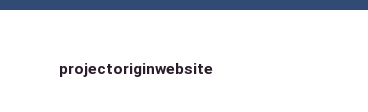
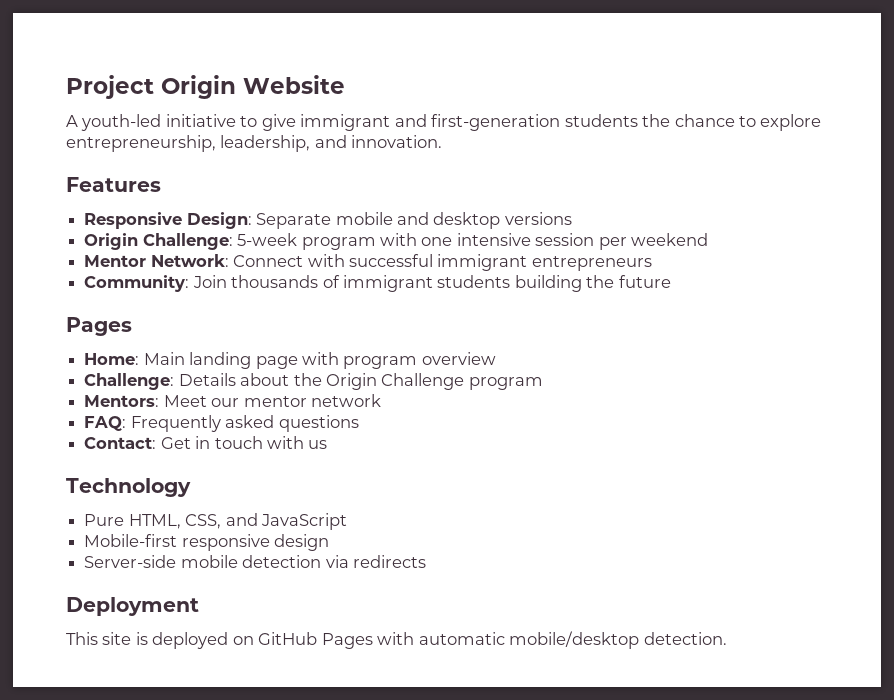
[59,63,213,77] projectoriginwebsite -> [66,75,345,99] [66,114,822,131] [66,135,443,152] [66,177,161,192] [84,212,572,229] [84,233,709,250] [84,254,652,271] [84,275,671,292] [66,317,132,336] [84,352,496,369] [84,373,543,390] [84,394,381,407] [84,415,359,432] [84,436,328,449] [66,478,191,497] [84,513,347,530] [84,534,330,551] [84,555,426,568] [66,597,199,616] [66,631,727,649] Project Origin Website // A youth-led initiative to give immigrant and first-generation students the chance to explore entrepreneurship, leadership, and innovation. // Features // Responsive Design: Separate mobile and desktop versions // Origin Challenge: 5-week program with one intensive session per weekend // Mentor Network: Connect with successful immigrant entrepreneurs // Community: Join thousands of immigrant students building the future // Pages // Home: Main landing page with program overview // Challenge: Details about the Origin Challenge program // Mentors: Meet our mentor network // FAQ: Frequently asked questions // Contact: Get in touch with us // Technology // Pure HTML, CSS, and JavaScript // Mobile-first responsive design // Server-side mobile detection via redirects // Deployment // This site is deployed on GitHub Pages with automatic mobile/desktop detection.

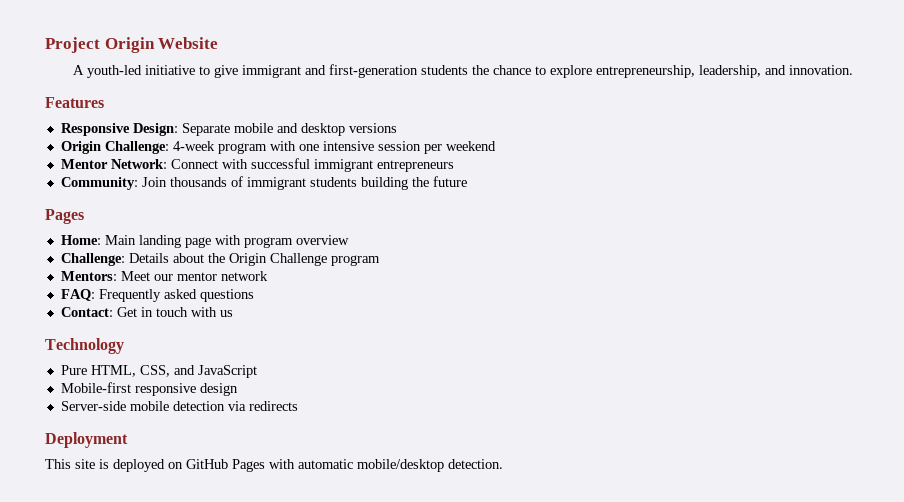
[237,233,298,246] 5-week -> [172,141,215,151] 4-week

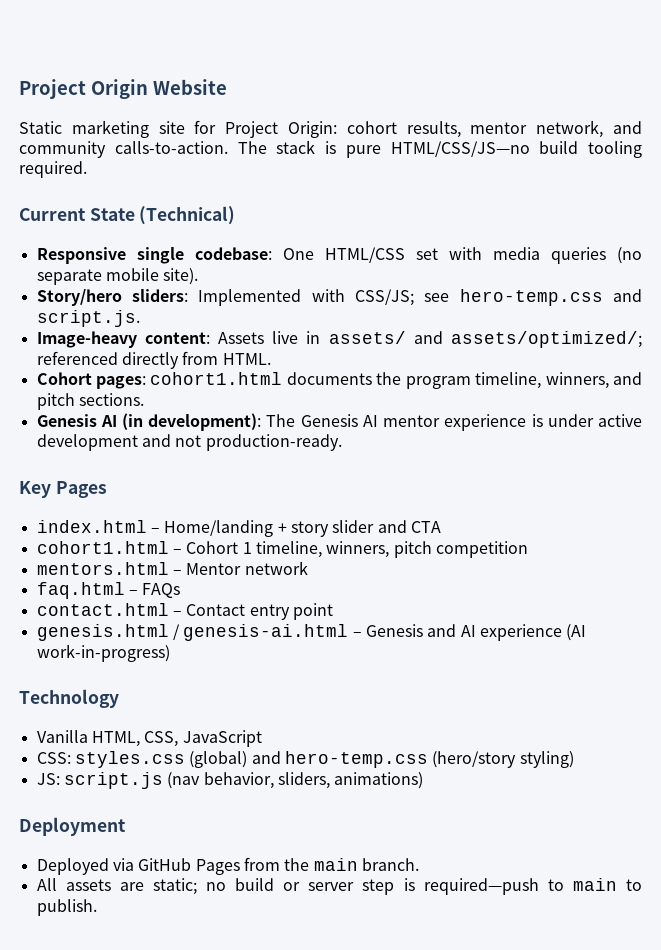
[72,64,853,78] [45,97,104,108] [60,123,397,136] [60,141,496,154] [60,158,454,172] [60,176,467,190] [45,209,84,224] [60,235,349,248] [60,253,380,266] [60,271,268,281] [60,289,254,302] [60,307,233,317] A youth-led initiative to give immigrant and first-generation students the chance to explore entrepreneurship, leadership, and innovation. // Features // Responsive Design: Separate mobile and desktop versions // Origin Challenge: 4-week program with one intensive session per weekend // Mentor Network: Connect with successful immigrant entrepreneurs // Community: Join thousands of immigrant students building the future // Pages // Home: Main landing page with program overview // Challenge: Details about the Origin Challenge program // Mentors: Meet our mentor network // FAQ: Frequently asked questions // Contact: Get in touch with us -> [19,120,642,138] [19,140,642,158] [19,161,87,178] [19,206,236,225] [36,247,642,264] [36,268,199,285] [36,289,642,306] [36,310,140,327] [36,331,642,348] [36,351,271,369] [36,372,642,389] [36,393,144,410] [36,413,642,431] [36,434,342,451] [19,481,107,498] [36,520,441,537] [36,541,528,558] [36,561,308,575] [36,582,181,599] [36,603,333,620] [36,624,587,641] [36,644,170,662] Static marketing site for Project Origin: cohort results, mentor network, and community calls-to-action. The stack is pure HTML/CSS/JS—no build tooling required. // Current State (Technical) // Responsive single codebase: One HTML/CSS set with media queries (no separate mobile site). // Story/hero sliders: Implemented with CSS/JS; see hero-temp.css and script.js. // Image-heavy content: Assets live in assets/ and assets/optimized/; referenced directly from HTML. // Cohort pages: cohort1.html documents the program timeline, winners, and pitch sections. // Genesis AI (in development): The Genesis AI mentor experience is under active development and not production-ready. // Key Pages // index.html – Home/landing + story slider and CTA // cohort1.html – Cohort 1 timeline, winners, pitch competition // mentors.html – Mentor network // faq.html – FAQs // contact.html – Contact entry point // genesis.html / genesis-ai.html – Genesis and AI experience (AI work-in-progress)
[60,365,87,375] Pure -> [36,730,88,743] Vanilla
[173,365,195,375] and -> (179, 739) none
[60,382,238,396] [60,401,298,411] [45,432,128,448] [45,459,503,472] Mobile-first responsive design // Server-side mobile detection via redirects // Deployment // This site is deployed on GitHub Pages with automatic mobile/desktop detection. -> [36,751,574,768] [36,772,424,789] [19,817,126,836] [36,857,419,875] [36,878,643,895] [36,899,97,916] CSS: styles.css (global) and hero-temp.css (hero/story styling) // JS: script.js (nav behavior, sliders, animations) // Deployment // Deployed via GitHub Pages from the main branch. // All assets are static; no build or server step is required—push to main to publish.

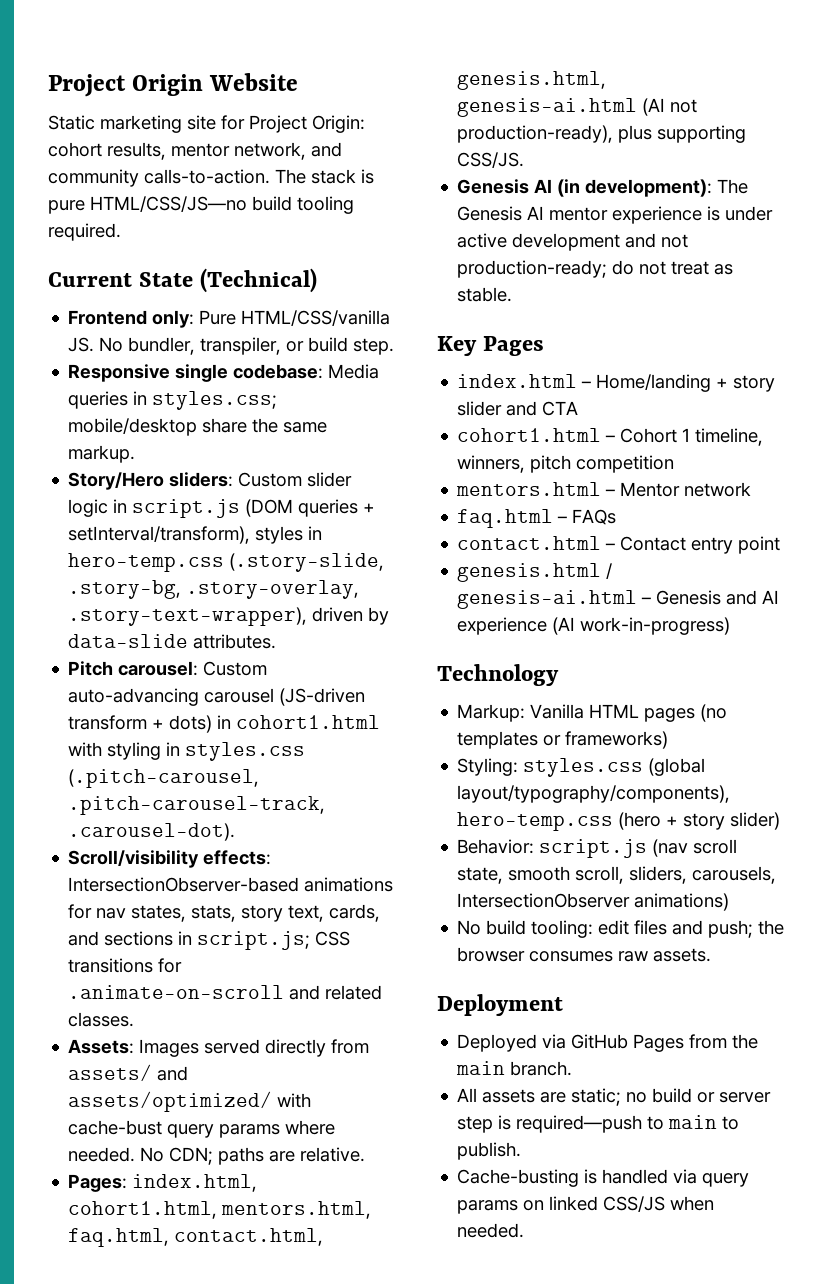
[36,247,642,264] [36,268,199,285] [36,289,642,306] [36,310,140,327] [36,331,642,348] [36,351,271,369] [36,372,642,389] [36,393,144,410] Responsive single codebase: One HTML/CSS set with media queries (no separate mobile site). // Story/hero sliders: Implemented with CSS/JS; see hero-temp.css and script.js. // Image-heavy content: Assets live in assets/ and assets/optimized/; referenced directly from HTML. // Cohort pages: cohort1.html documents the program timeline, winners, and pitch sections. -> [68,310,391,328] [68,337,395,355] [68,364,380,382] [68,391,278,410] [68,418,328,436] [68,445,136,463] [68,472,353,490] [68,499,376,518] [68,526,323,544] [68,553,385,572] [68,580,360,599] [68,607,390,626] [68,634,277,649] [68,661,268,676] [68,688,366,706] [68,715,381,733] [68,742,306,761] [68,769,260,788] [68,796,326,815] [68,823,236,841] [68,850,272,868] [68,877,394,892] [68,904,381,922] [68,931,351,950] [68,958,183,973] [68,985,383,1000] [68,1012,135,1027] [68,1039,370,1057] [68,1064,189,1081] [68,1091,312,1112] [68,1120,336,1138] [68,1147,366,1165] [68,1174,258,1192] [68,1201,372,1219] [68,1228,324,1247] [457,71,607,90] [457,98,698,117] [457,125,747,143] [457,152,525,168] Frontend only: Pure HTML/CSS/vanilla JS. No bundler, transpiler, or build step. // Responsive single codebase: Media queries in styles.css; mobile/desktop share the same markup. // Story/Hero sliders: Custom slider logic in script.js (DOM queries + setInterval/transform), styles in hero-temp.css (.story-slide, .story-bg, .story-overlay, .story-text-wrapper), driven by data-slide attributes. // Pitch carousel: Custom auto-advancing carousel (JS-driven transform + dots) in cohort1.html with styling in styles.css (.pitch-carousel, .pitch-carousel-track, .carousel-dot). // Scroll/visibility effects: IntersectionObserver-based animations for nav states, stats, story text, cards, and sections in script.js; CSS transitions for .animate-on-scroll and related classes. // Assets: Images served directly from assets/ and assets/optimized/ with cache-bust query params where needed. No CDN; paths are relative. // Pages: index.html, cohort1.html, mentors.html, faq.html, contact.html, genesis.html, genesis-ai.html (AI not production-ready), plus supporting CSS/JS.
[205,434,342,451] production-ready. -> [457,260,734,278] [457,287,513,302] production-ready; do not treat as stable.
[36,730,262,747] [36,751,574,768] [36,772,424,789] Vanilla HTML, CSS, JavaScript // CSS: styles.css (global) and hero-temp.css (hero/story styling) // JS: script.js (nav behavior, sliders, animations) -> [457,704,728,722] [457,731,669,749] [457,758,706,777] [457,785,731,803] [457,812,781,831] [457,839,738,858] [457,866,777,884] [457,893,730,911] [457,920,785,938] [457,947,712,962] Markup: Vanilla HTML pages (no templates or frameworks) // Styling: styles.css (global layout/typography/components), hero-temp.css (hero + story slider) // Behavior: script.js (nav scroll state, smooth scroll, sliders, carousels, IntersectionObserver animations) // No build tooling: edit files and push; the browser consumes raw assets.
(97, 907) none -> [457,1169,750,1187] [457,1196,715,1214] [457,1223,525,1238] // Cache-busting is handled via query params on linked CSS/JS when needed.

